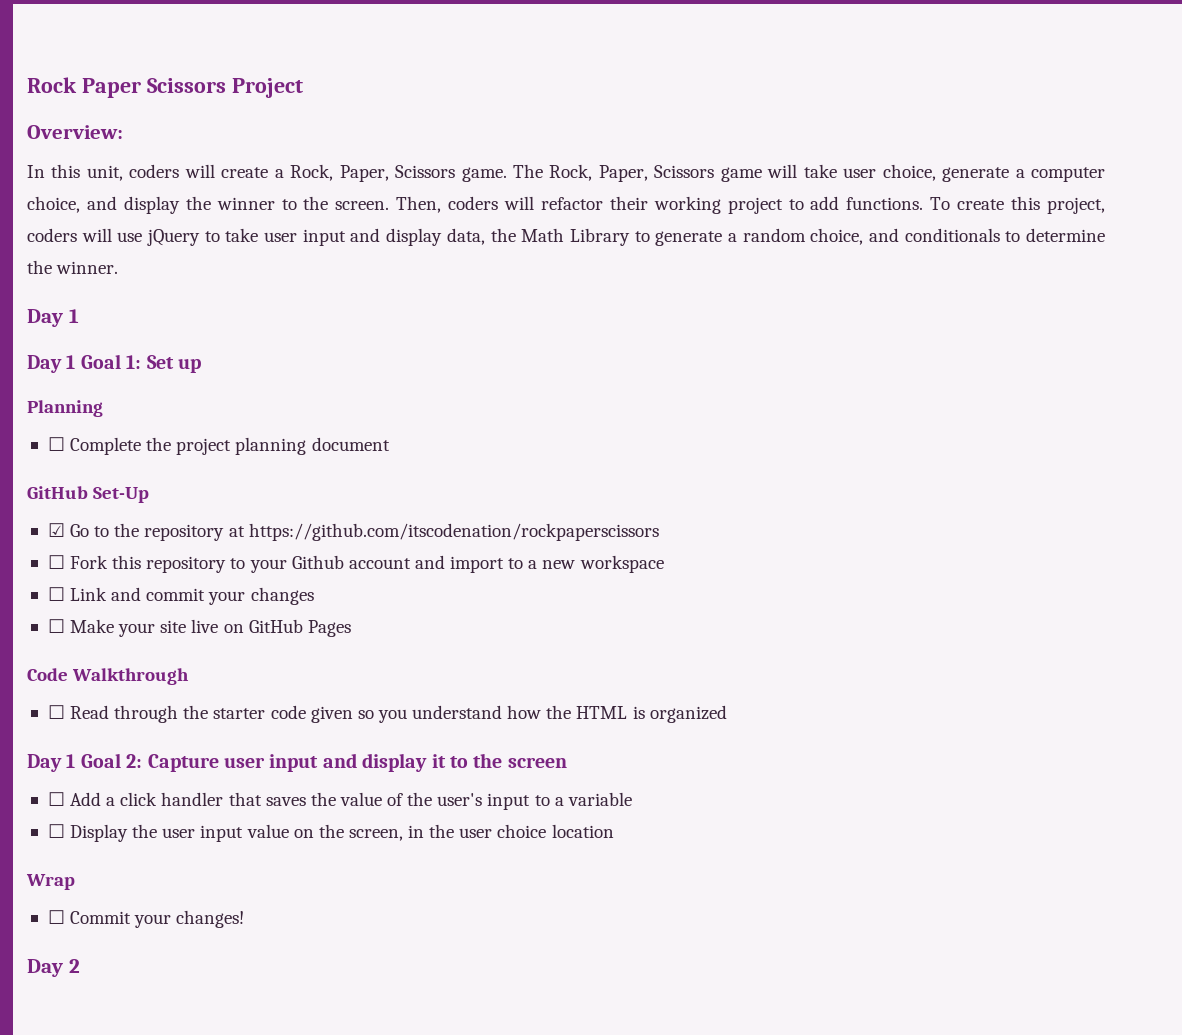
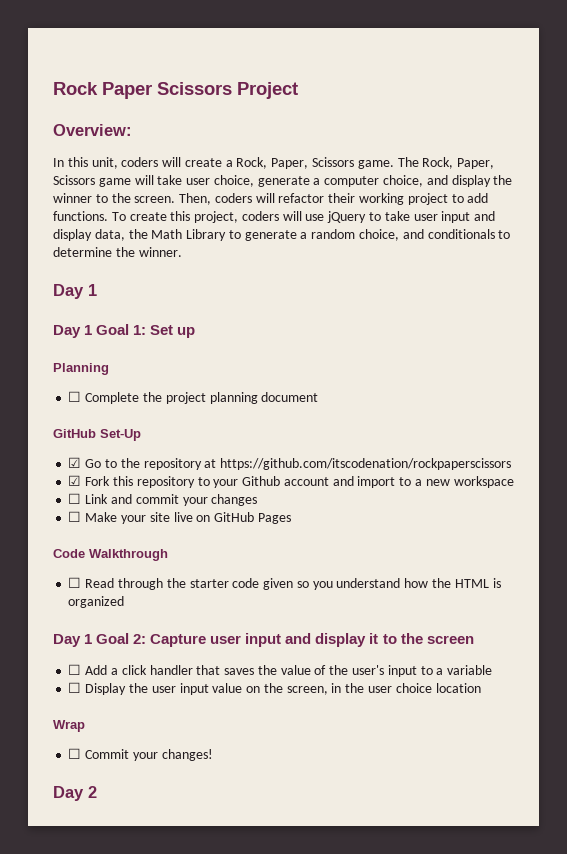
[47,555,65,569] ☐ -> [68,475,82,486] ☑

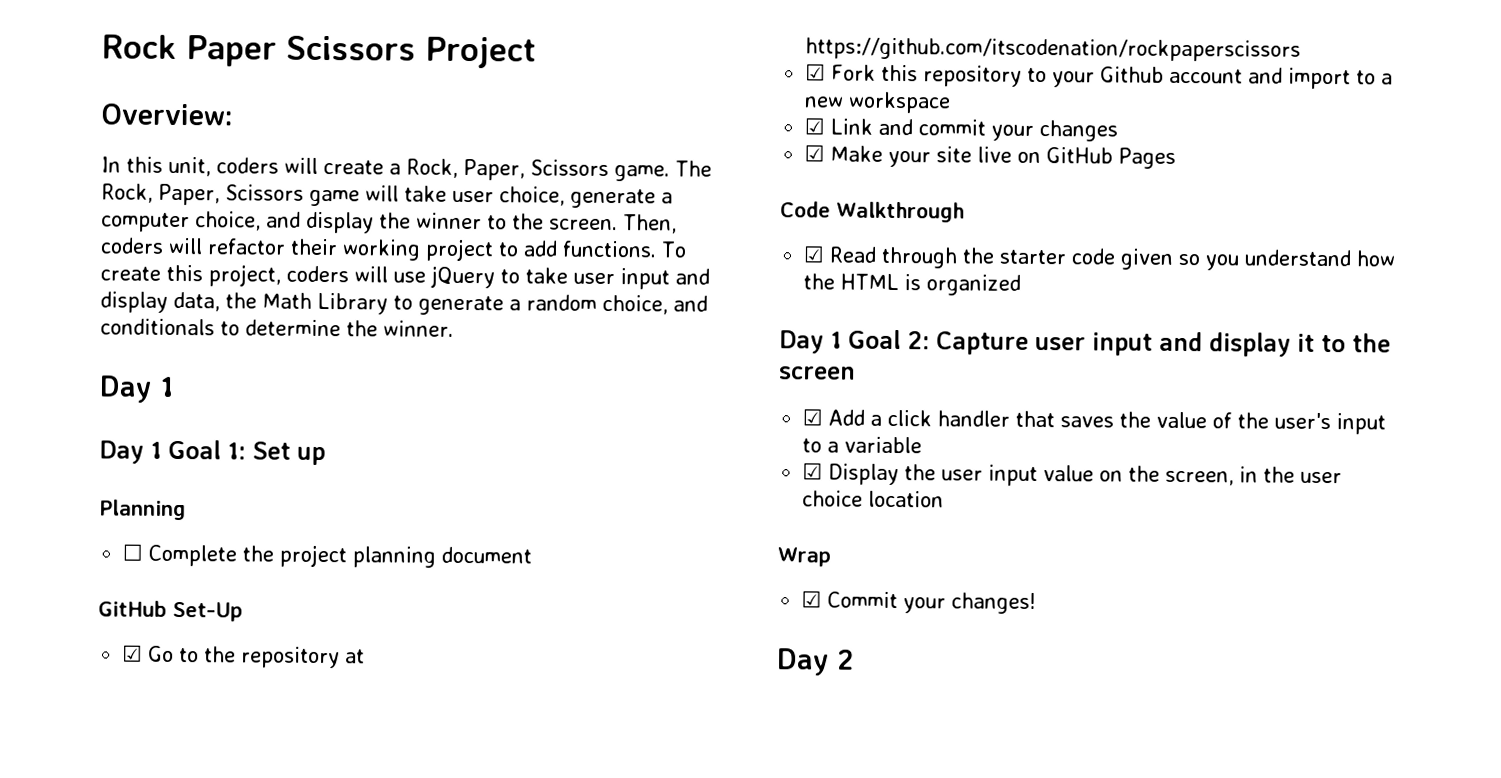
[68,493,82,504] ☐ -> [804,117,826,135] ☑
[68,511,82,522] ☐ -> [804,144,826,162] ☑
[68,577,82,588] ☐ -> [803,245,826,263] ☑
[68,664,82,675] ☐ -> [802,408,824,426] ☑
[68,682,82,693] ☐ -> [802,462,824,480] ☑
[68,748,82,759] ☐ -> [801,590,823,608] ☑

